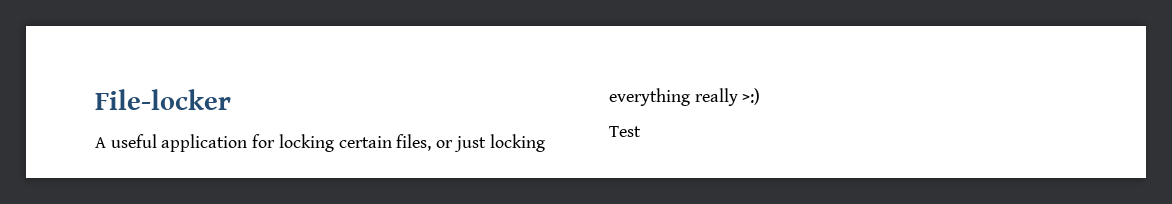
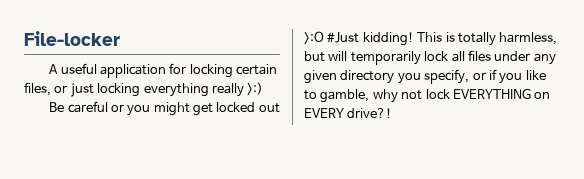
[609,126,641,137] Test -> [49,101,280,116] [304,31,558,46] [304,50,556,65] [304,69,546,84] [304,88,551,103] [304,108,393,118] Be careful or you might get locked out >:O #Just kidding! This is totally harmless, but will temporarily lock all files under any given directory you specify, or if you like to gamble, why not lock EVERYTHING on EVERY drive?!

